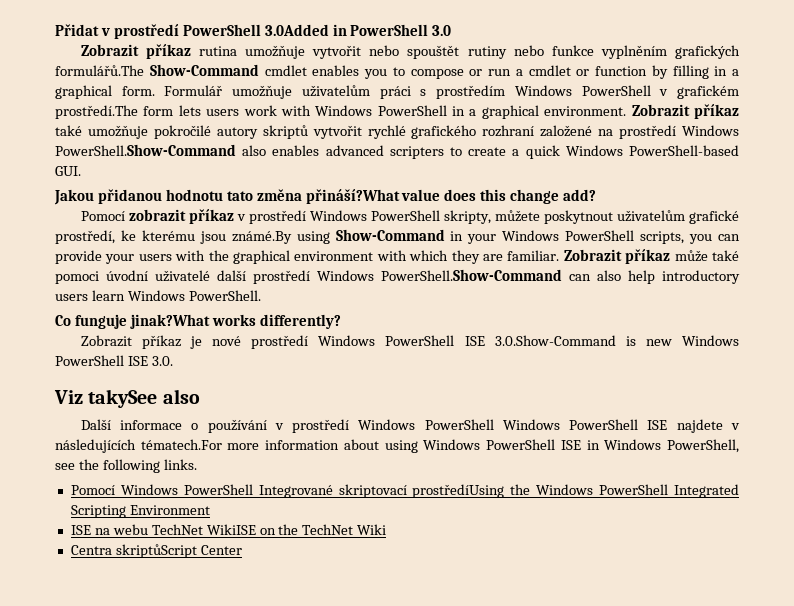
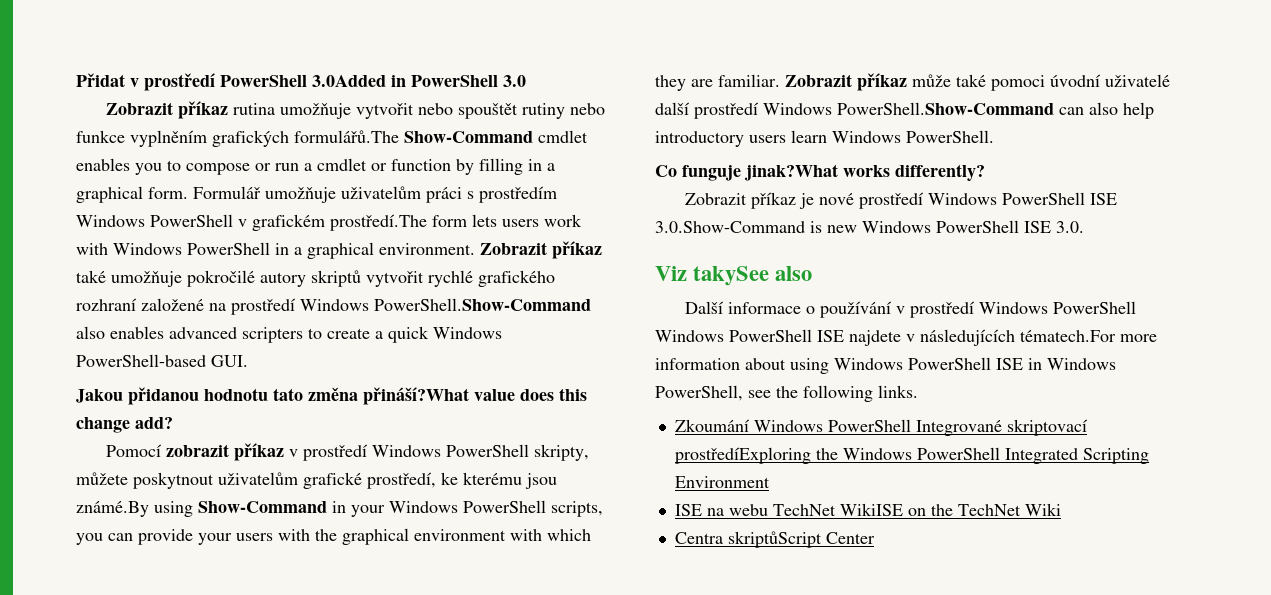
[70,485,115,495] Pomocí -> [674,419,749,432] Zkoumání
[412,484,505,498] prostředíUsing -> [674,447,811,464] prostředíExploring

